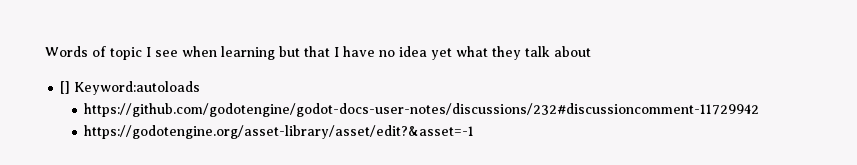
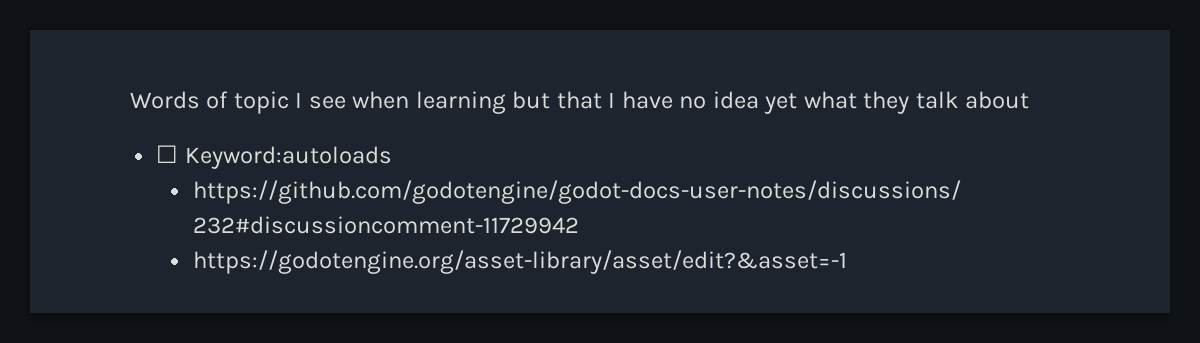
[60,81,71,94] [] -> [156,145,179,163] ☐

